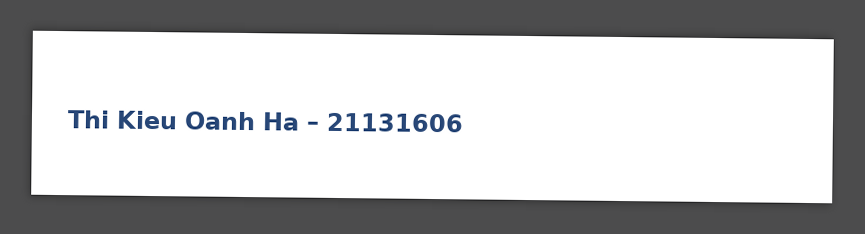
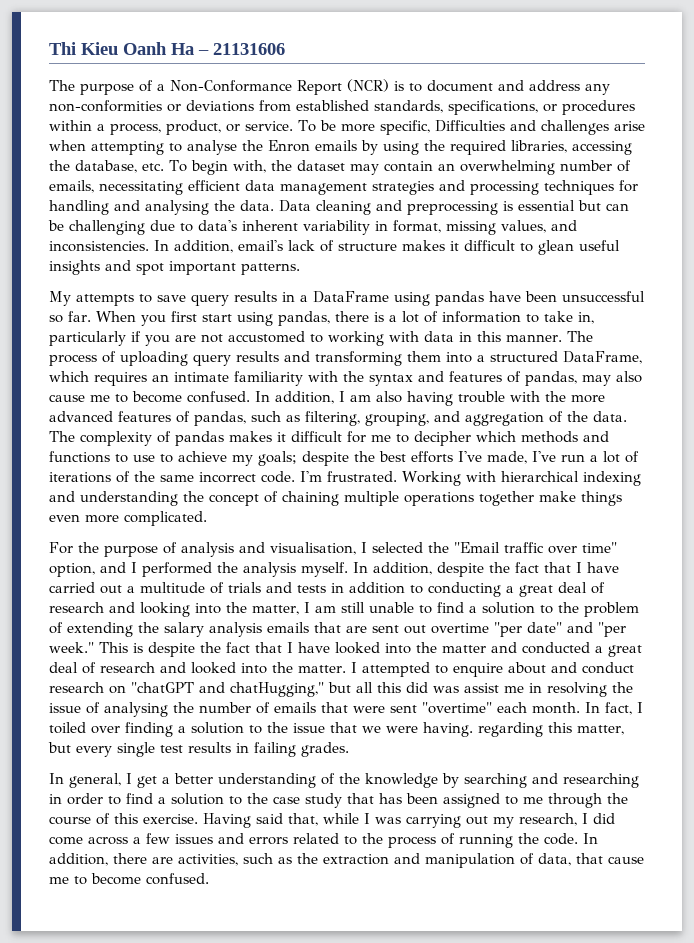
(464, 122) none -> [49,79,610,95] [49,100,635,115] [49,120,645,135] [49,140,632,155] [49,160,631,175] [49,180,638,195] [49,200,629,215] [48,220,577,235] [49,240,620,255] [49,260,300,275] [49,291,645,306] [49,311,594,326] [49,331,593,346] [49,351,642,366] [49,371,642,386] [49,391,605,406] [49,411,627,426] [49,431,609,446] [49,451,639,466] [49,471,641,486] [49,491,622,506] [49,511,207,526] [49,542,617,557] [49,562,619,577] [49,582,605,597] [49,602,639,617] [49,622,626,637] [49,642,642,657] [49,662,634,677] [49,682,633,697] [49,702,643,717] [49,722,624,737] [48,742,349,757] [49,773,639,788] [49,793,628,808] [49,813,615,828] [49,833,598,848] [49,853,644,868] [49,873,209,885] // The purpose of a Non-Conformance Report (NCR) is to document and address any non-conformities or deviations from established standards, specifications, or procedures within a process, product, or service. To be more specific, Difficulties and challenges arise when attempting to analyse the Enron emails by using the required libraries, accessing the database, etc. To begin with, the dataset may contain an overwhelming number of emails, necessitating efficient data management strategies and processing techniques for handling and analysing the data. Data cleaning and preprocessing is essential but can be challenging due to data's inherent variability in format, missing values, and inconsistencies. In addition, email's lack of structure makes it difficult to glean useful insights and spot important patterns. // My attempts to save query results in a DataFrame using pandas have been unsuccessful so far. When you first start using pandas, there is a lot of information to take in, particularly if you are not accustomed to working with data in this manner. The process of uploading query results and transforming them into a structured DataFrame, which requires an intimate familiarity with the syntax and features of pandas, may also cause me to become confused. In addition, I am also having trouble with the more advanced features of pandas, such as filtering, grouping, and aggregation of the data. The complexity of pandas makes it difficult for me to decipher which methods and functions to use to achieve my goals; despite the best efforts I've made, I've run a lot of iterations of the same incorrect code. I'm frustrated. Working with hierarchical indexing and understanding the concept of chaining multiple operations together make things even more complicated. // For the purpose of analysis and visualisation, I selected the "Email traffic over time" option, and I performed the analysis myself. In addition, despite the fact that I have carried out a multitude of trials and tests in addition to conducting a great deal of research and looking into the matter, I am still unable to find a solution to the problem of extending the salary analysis emails that are sent out overtime "per date" and "per week." This is despite the fact that I have looked into the matter and conducted a great deal of research and looked into the matter. I attempted to enquire about and conduct research on "chatGPT and chatHugging," but all this did was assist me in resolving the issue of analysing the number of emails that were sent "overtime" each month. In fact, I toiled over finding a solution to the issue that we were having. regarding this matter, but every single test results in failing grades. // In general, I get a better understanding of the knowledge by searching and researching in order to find a solution to the case study that has been assigned to me through the course of this exercise. Having said that, while I was carrying out my research, I did come across a few issues and errors related to the process of running the code. In addition, there are activities, such as the extraction and manipulation of data, that cause me to become confused.

